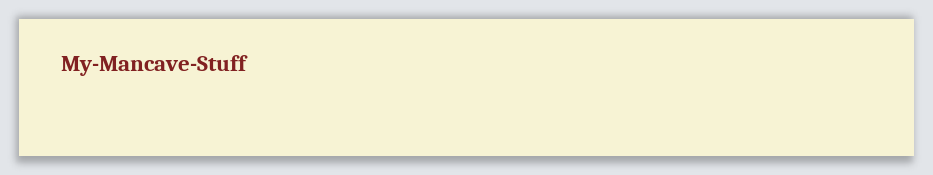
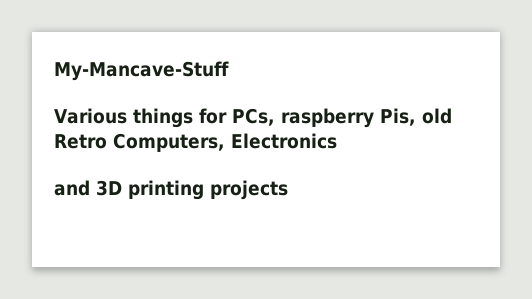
(248, 65) none -> [54,108,452,128] [54,133,337,152] [54,180,288,200] // Various things for PCs, raspberry Pis, old Retro Computers, Electronics // and 3D printing projects

